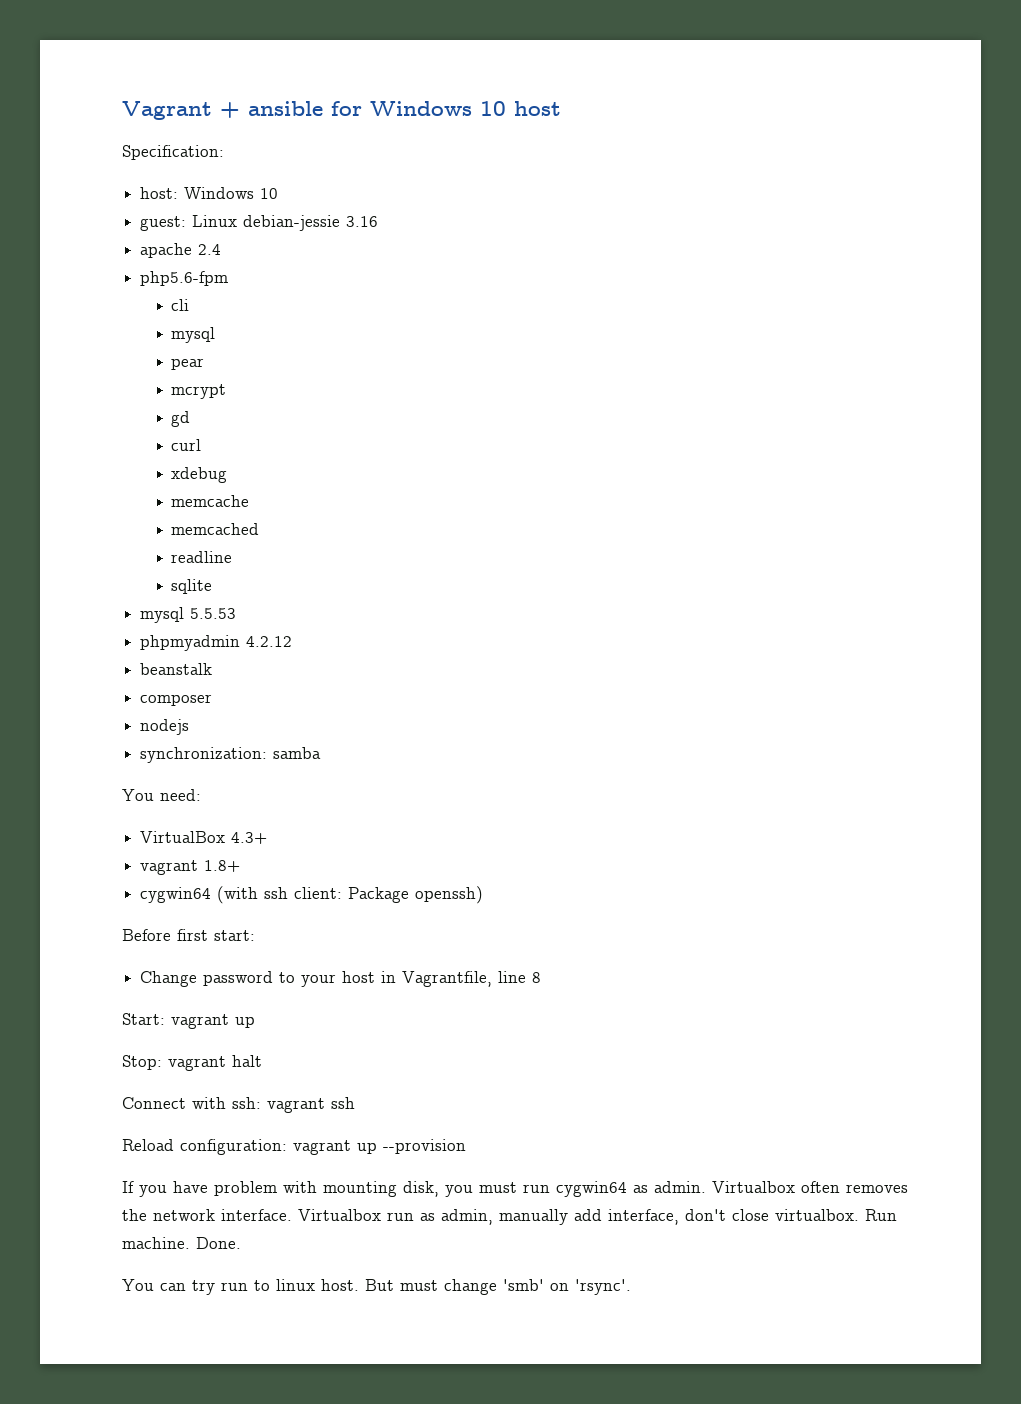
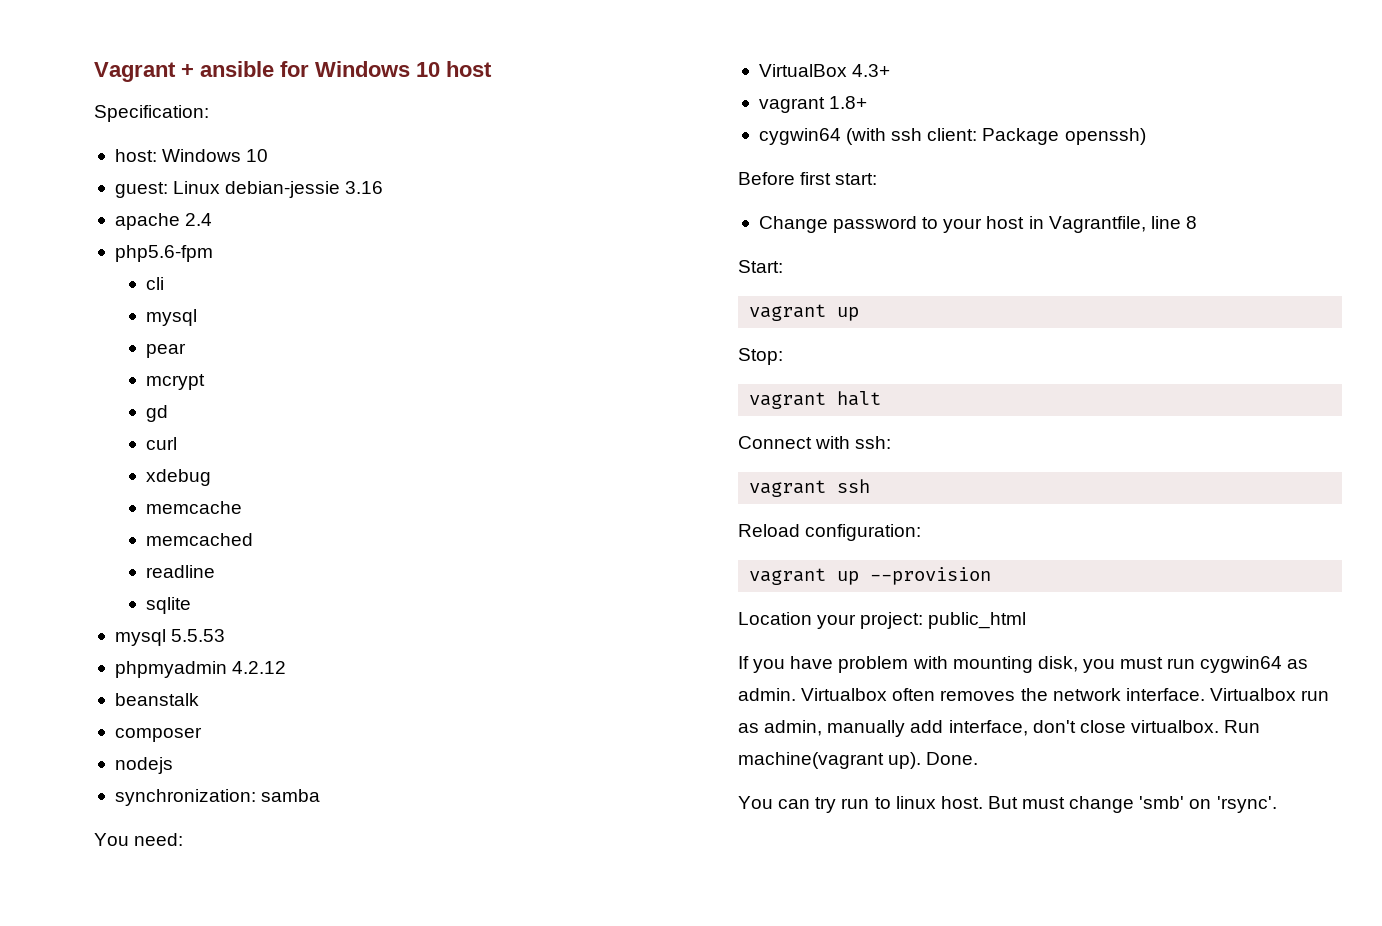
(165, 1019) none -> (783, 266) //
(162, 1062) none -> (783, 356) //
(261, 1103) none -> (892, 442) //
(287, 1147) none -> (922, 532) //
(466, 1146) none -> [738,612,1027,629] // Location your project: public_html
[122,1237,190,1249] machine. -> [738,752,922,769] machine(vagrant up).

